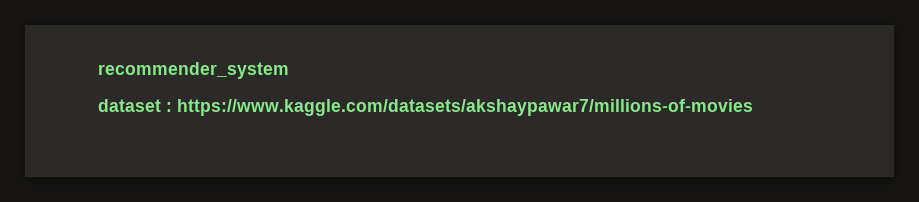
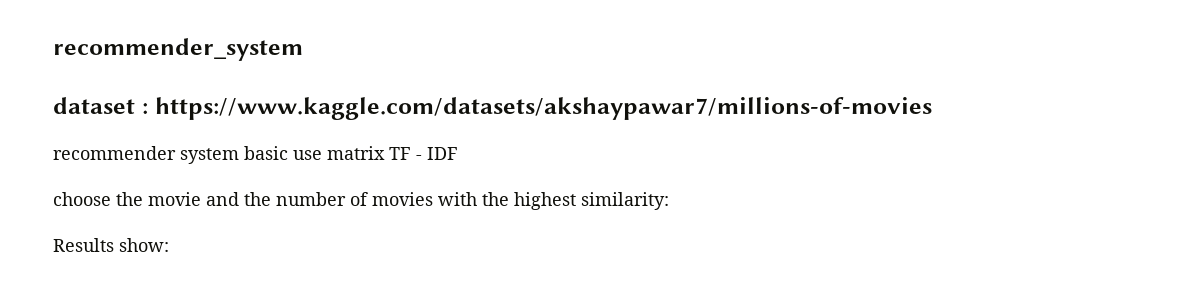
(753, 107) none -> [53,146,458,164] [53,192,669,210] [53,238,169,252] // recommender system basic use matrix TF - IDF // choose the movie and the number of movies with the highest similarity: // Results show:

